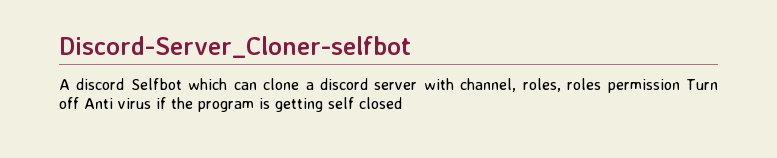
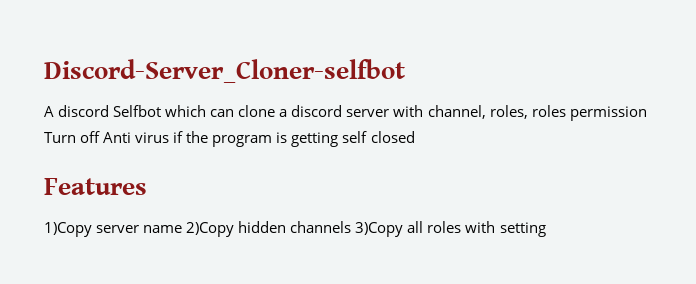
(402, 103) none -> [44,178,147,195] [44,221,546,237] // Features // 1)Copy server name 2)Copy hidden channels 3)Copy all roles with setting

